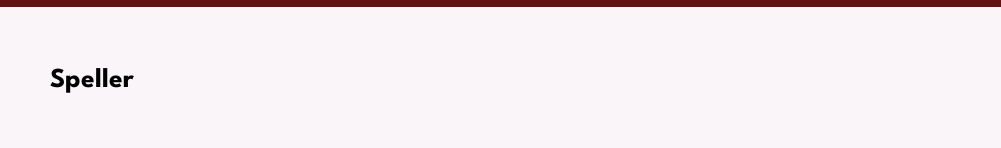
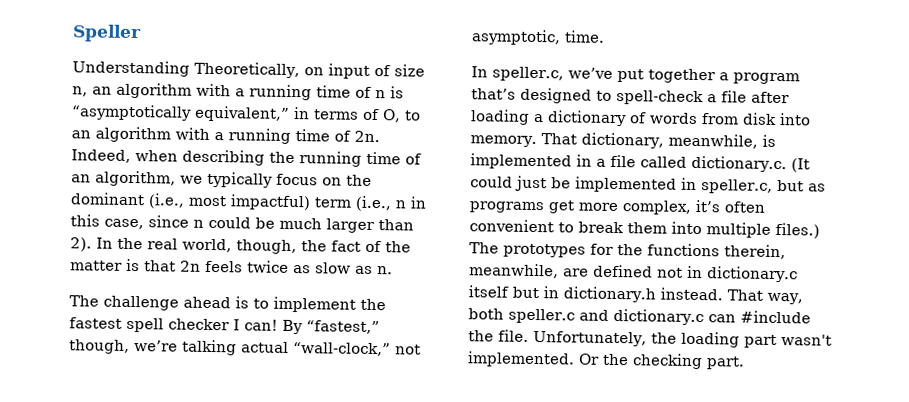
(134, 80) none -> [72,60,425,79] [72,82,404,101] [71,104,421,123] [71,126,380,144] [71,149,422,167] [71,170,372,188] [70,192,427,212] [70,214,414,234] [70,237,411,255] [70,258,393,275] [69,295,386,313] [69,317,380,335] [69,339,421,357] [471,29,605,46] [471,66,800,85] [471,87,790,106] [470,109,811,127] [470,132,776,149] [470,153,810,173] [470,175,826,194] [469,199,766,215] [469,219,820,239] [469,242,786,260] [469,263,798,283] [468,285,803,305] [468,308,811,326] [468,329,832,348] [467,351,745,370] // Understanding Theoretically, on input of size n, an algorithm with a running time of n is “asymptotically equivalent,” in terms of O, to an algorithm with a running time of 2n. Indeed, when describing the running time of an algorithm, we typically focus on the dominant (i.e., most impactful) term (i.e., n in this case, since n could be much larger than 2). In the real world, though, the fact of the matter is that 2n feels twice as slow as n. // The challenge ahead is to implement the fastest spell checker I can! By “fastest,” though, we’re talking actual “wall-clock,” not asymptotic, time. // In speller.c, we’ve put together a program that’s designed to spell-check a file after loading a dictionary of words from disk into memory. That dictionary, meanwhile, is implemented in a file called dictionary.c. (It could just be implemented in speller.c, but as programs get more complex, it’s often convenient to break them into multiple files.) The prototypes for the functions therein, meanwhile, are defined not in dictionary.c itself but in dictionary.h instead. That way, both speller.c and dictionary.c can #include the file. Unfortunately, the loading part wasn't implemented. Or the checking part.

